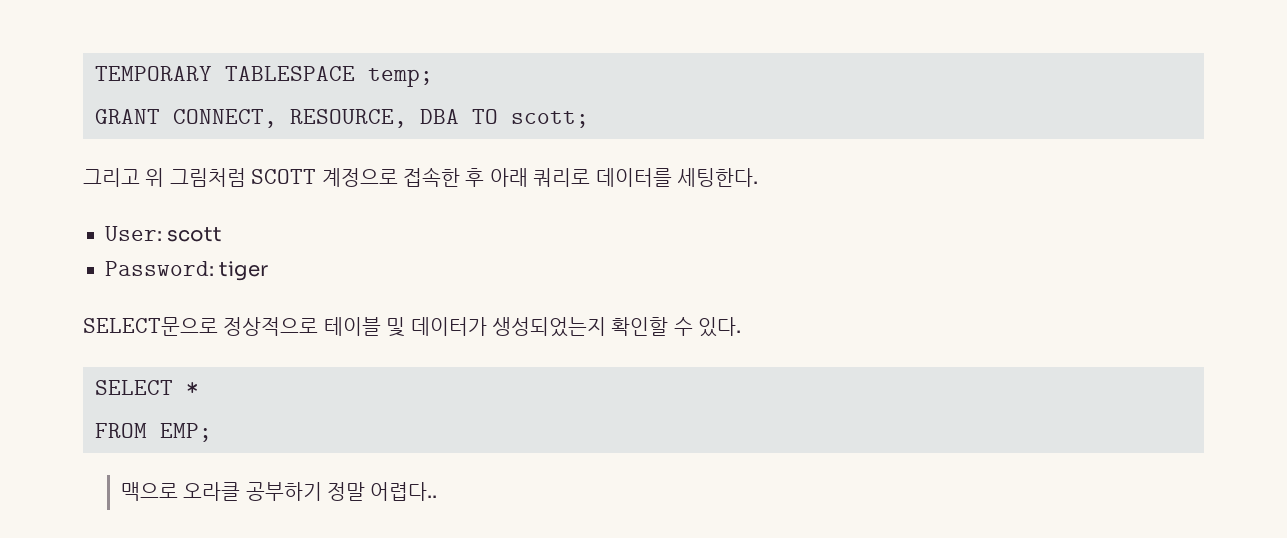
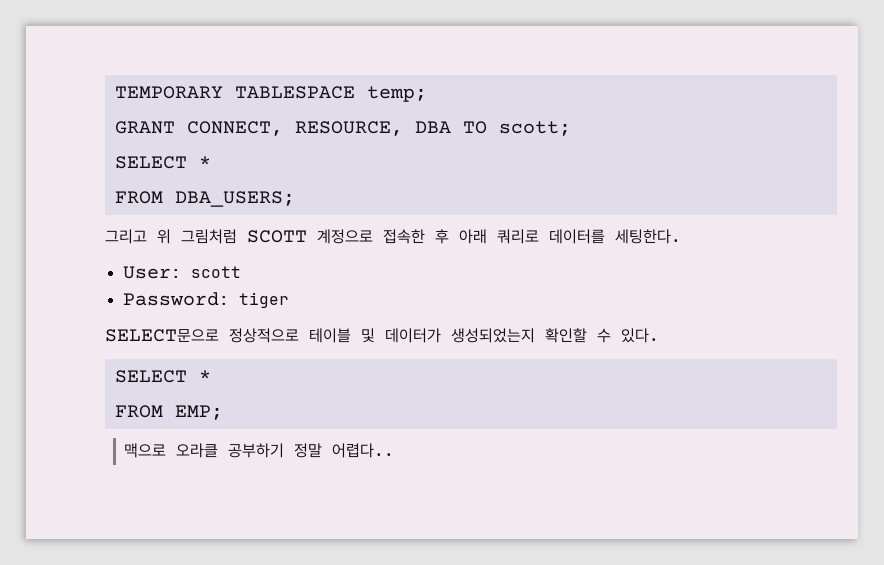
(589, 119) none -> [114,156,211,169] [114,191,295,207] // SELECT * // FROM DBA_USERS;

